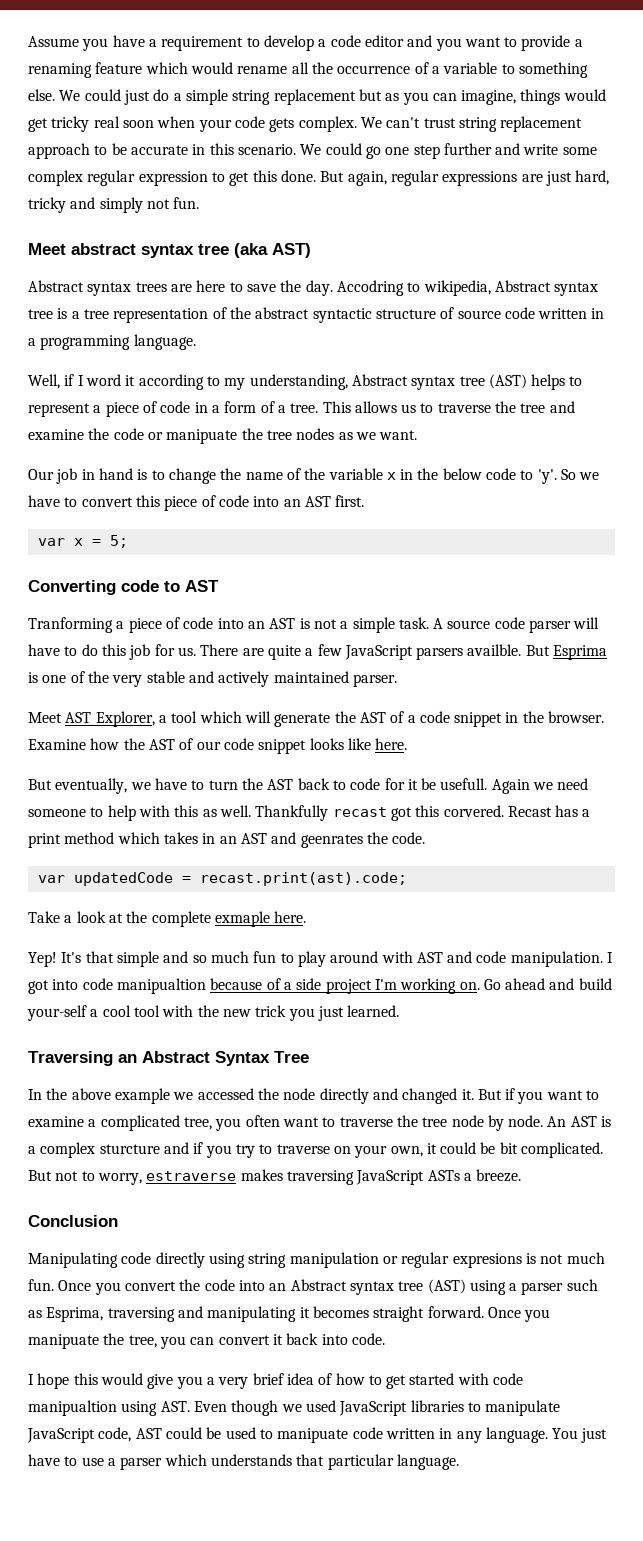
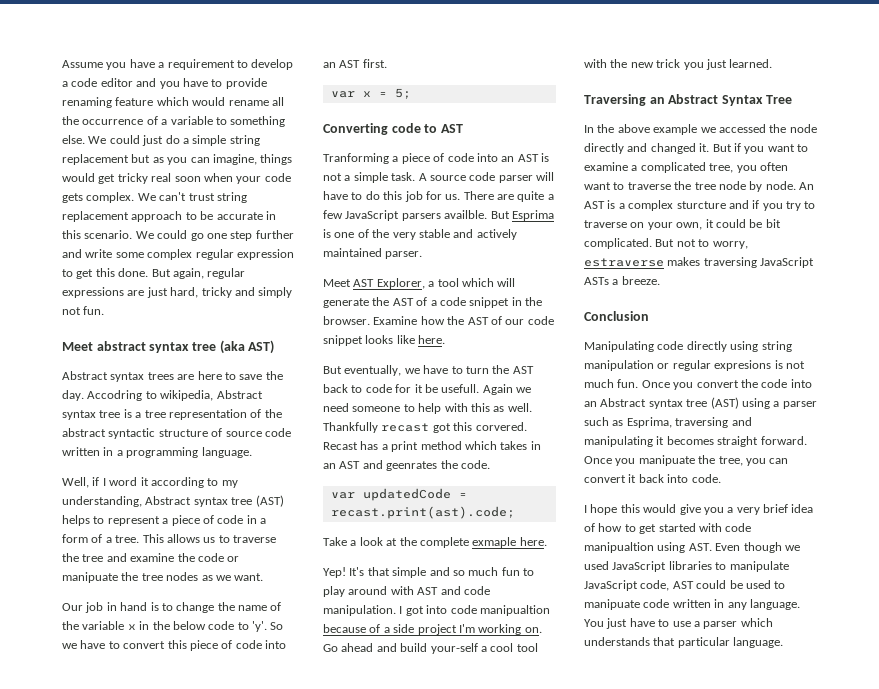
[464,37,501,47] want -> [182,78,208,87] have
[574,39,583,47] a -> (267, 83) none

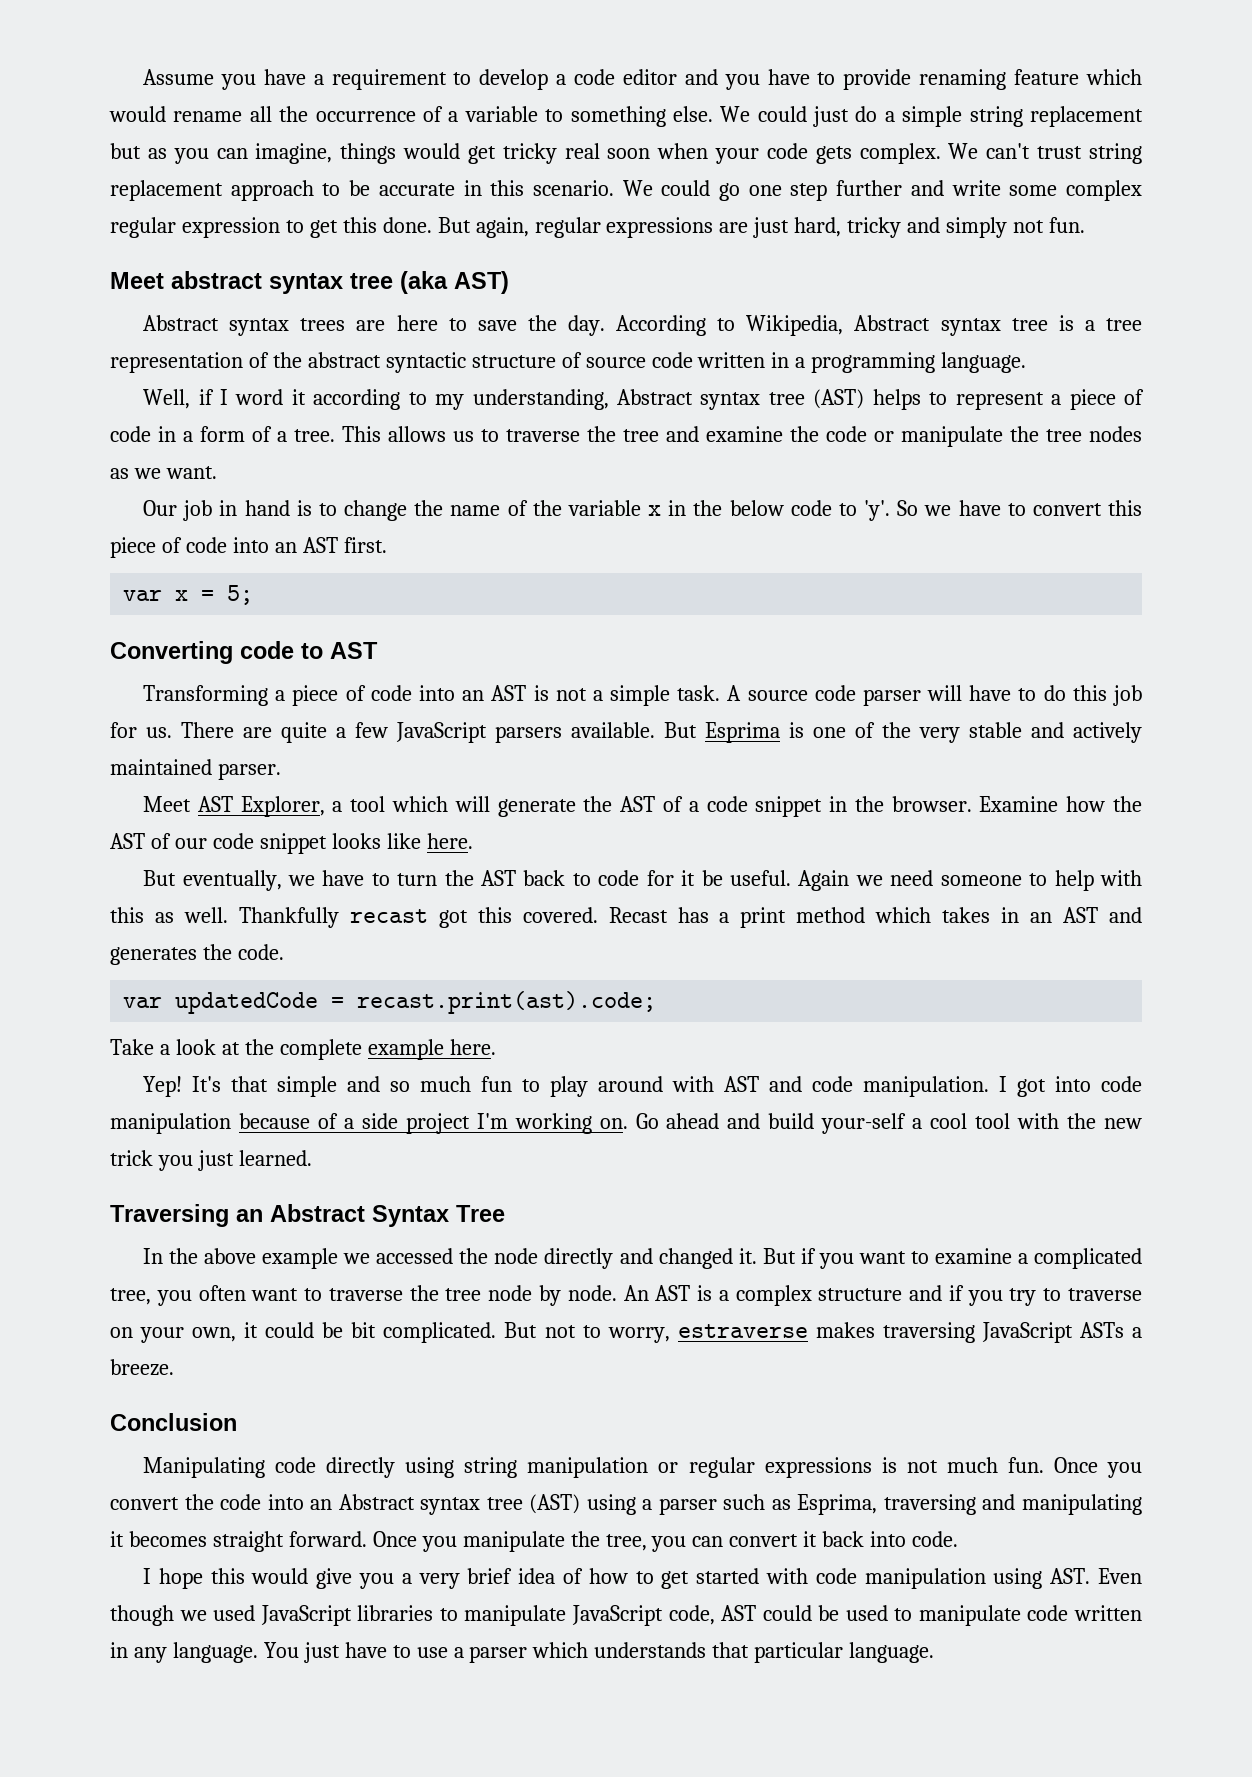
[87,390,214,401] Accodring to wikipedia, -> [616,315,844,336] According to Wikipedia,
[62,572,118,583] manipuate -> [901,426,1003,447] manipulate
[323,153,389,164] Tranforming -> [143,685,269,706] Transforming
[444,210,488,219] availble. -> [571,722,655,738] available.
[441,384,480,393] usefull. -> [730,870,792,886] useful.
[475,422,527,431] corvered. -> [522,907,598,923] covered.
[386,461,438,471] geenrates -> [110,947,197,965] generates
[472,537,517,548] exmaple -> [367,1039,444,1060] example
[479,605,550,616] manipualtion -> [110,1113,231,1134] manipulation
[676,201,726,209] sturcture -> [818,1288,903,1301] structure
[714,360,772,371] expresions -> [764,1457,872,1478] expressions
[638,455,695,466] manipuate -> [462,1531,565,1552] manipulate
[584,542,654,553] manipualtion -> [864,1568,986,1589] manipulation
[584,599,640,610] manipuate -> [918,1605,1021,1626] manipulate

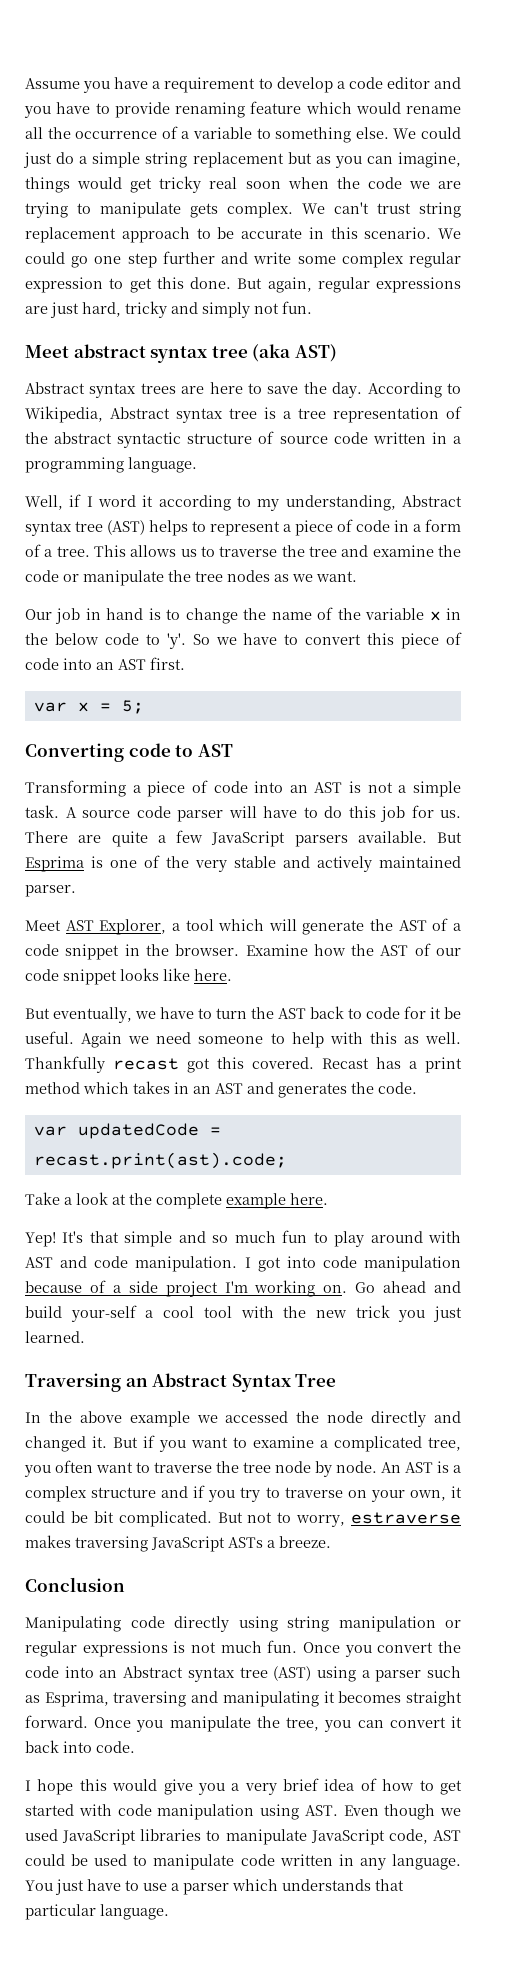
[715,143,808,164] your code -> [336,177,462,189] [25,202,181,218] the code we are trying to manipulate

